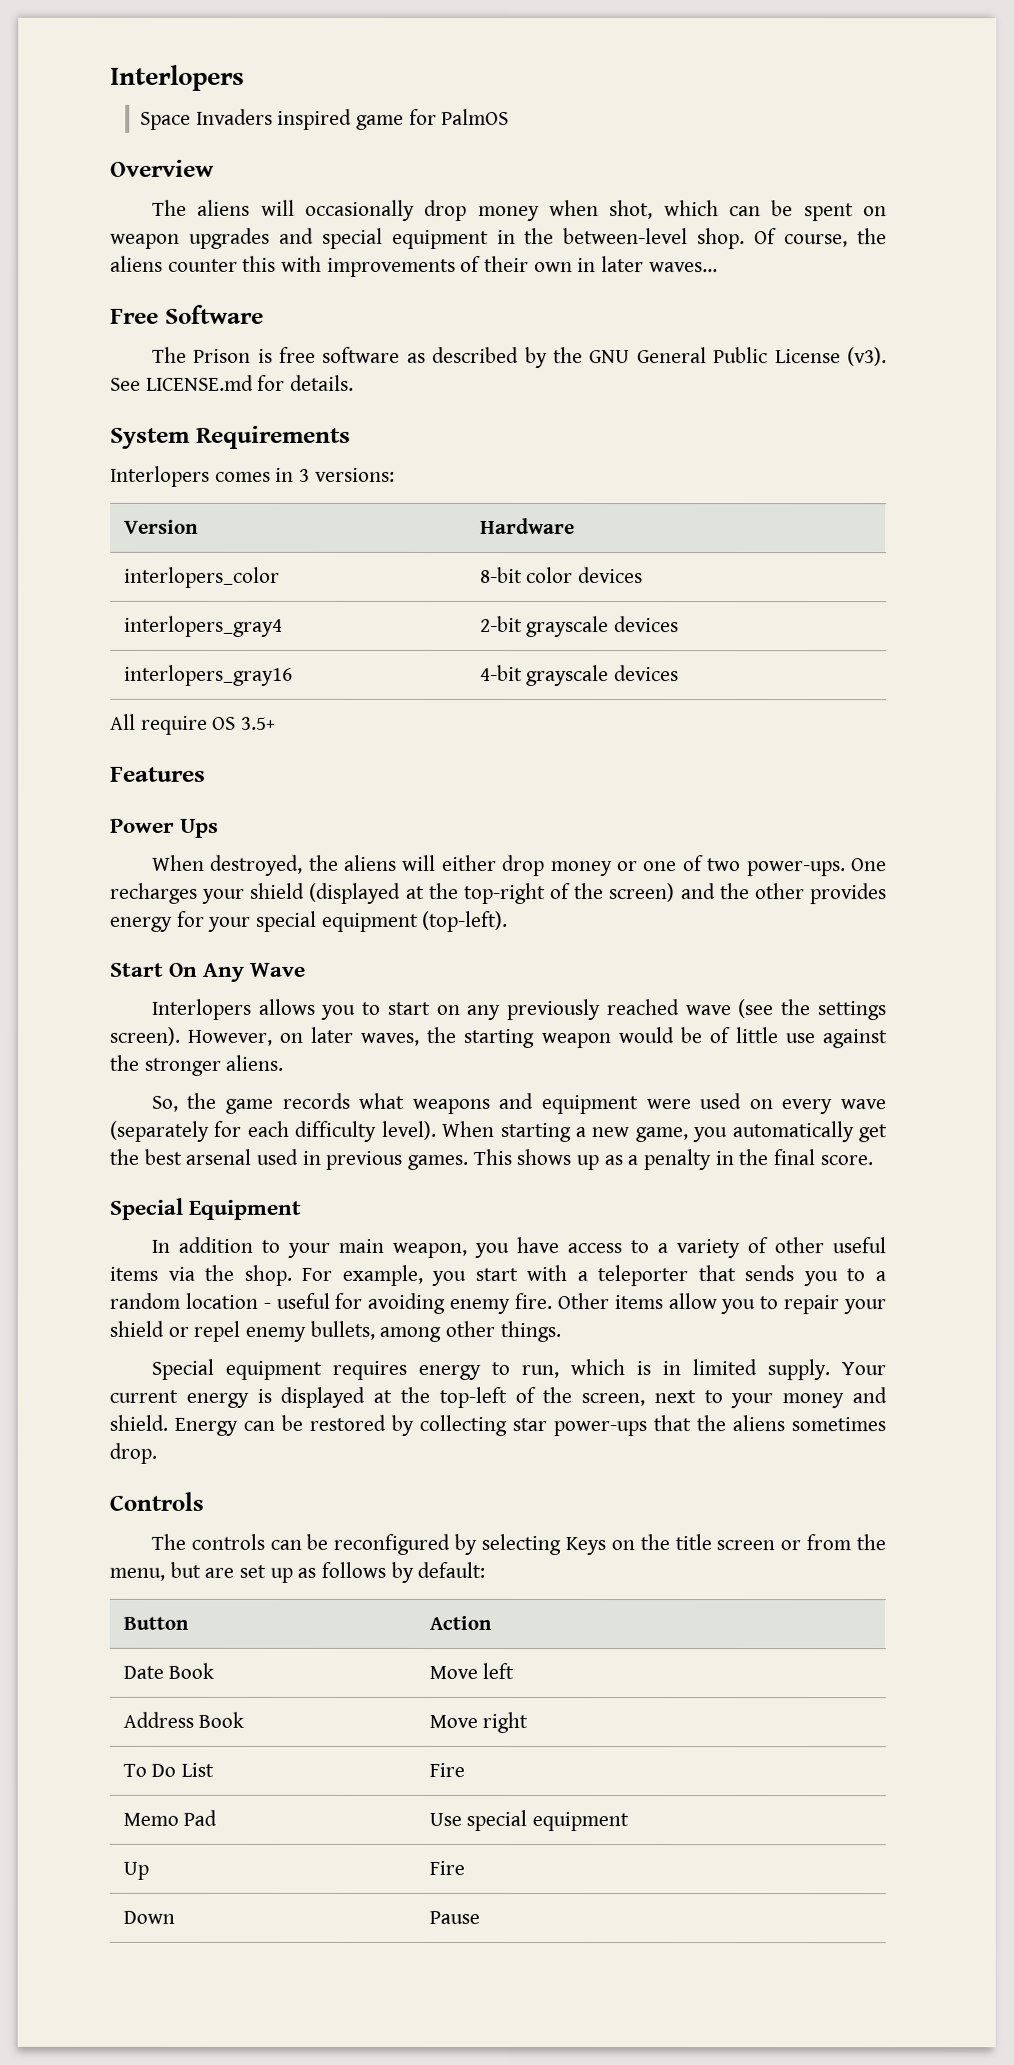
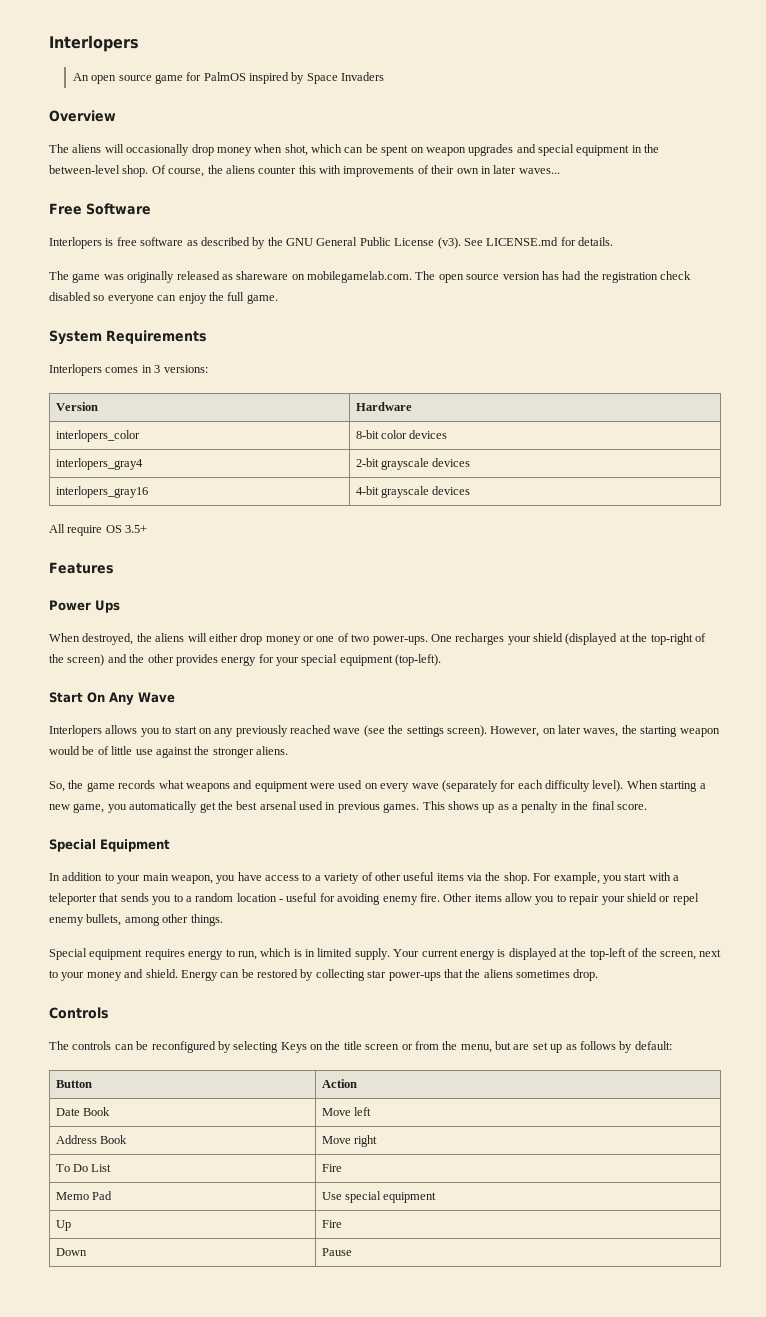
[140,108,353,130] Space Invaders inspired -> [72,73,152,84] An open source
(510, 117) none -> [249,72,385,84] inspired by Space Invaders
[151,346,252,363] The Prison -> [49,237,102,249] Interlopers
(355, 382) none -> [49,271,692,283] [49,292,278,304] // The game was originally released as shareware on mobilegamelab.com. The open source version has had the registration check disabled so everyone can enjoy the full game.

